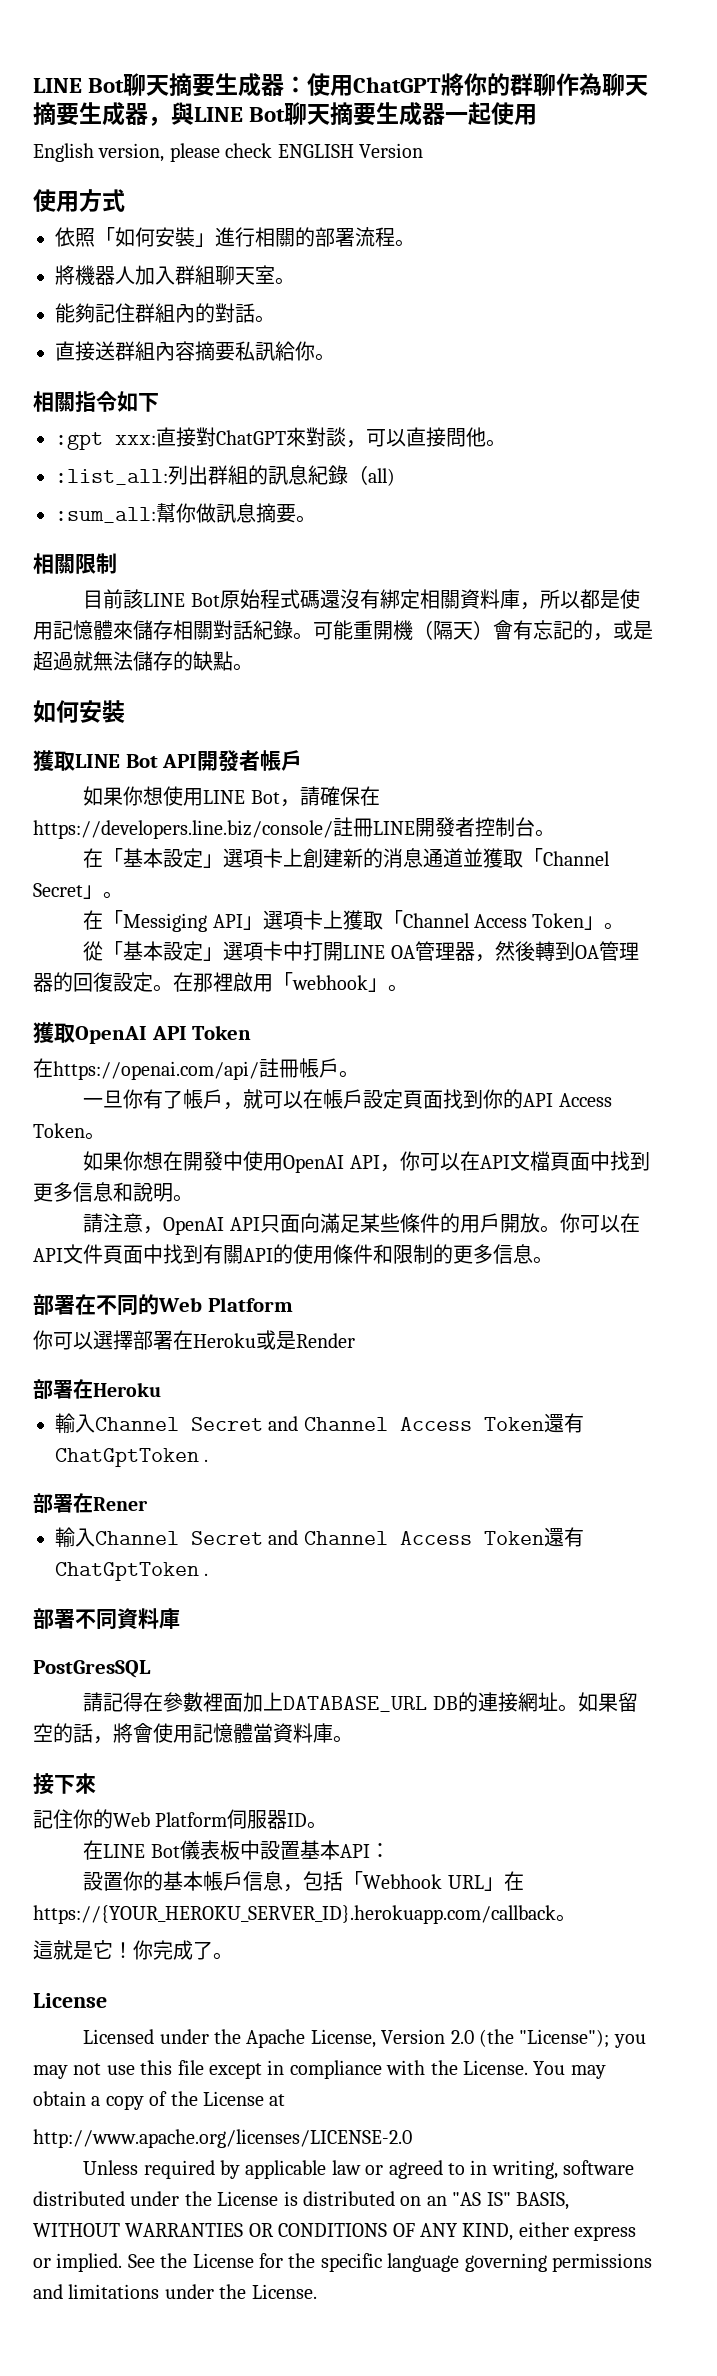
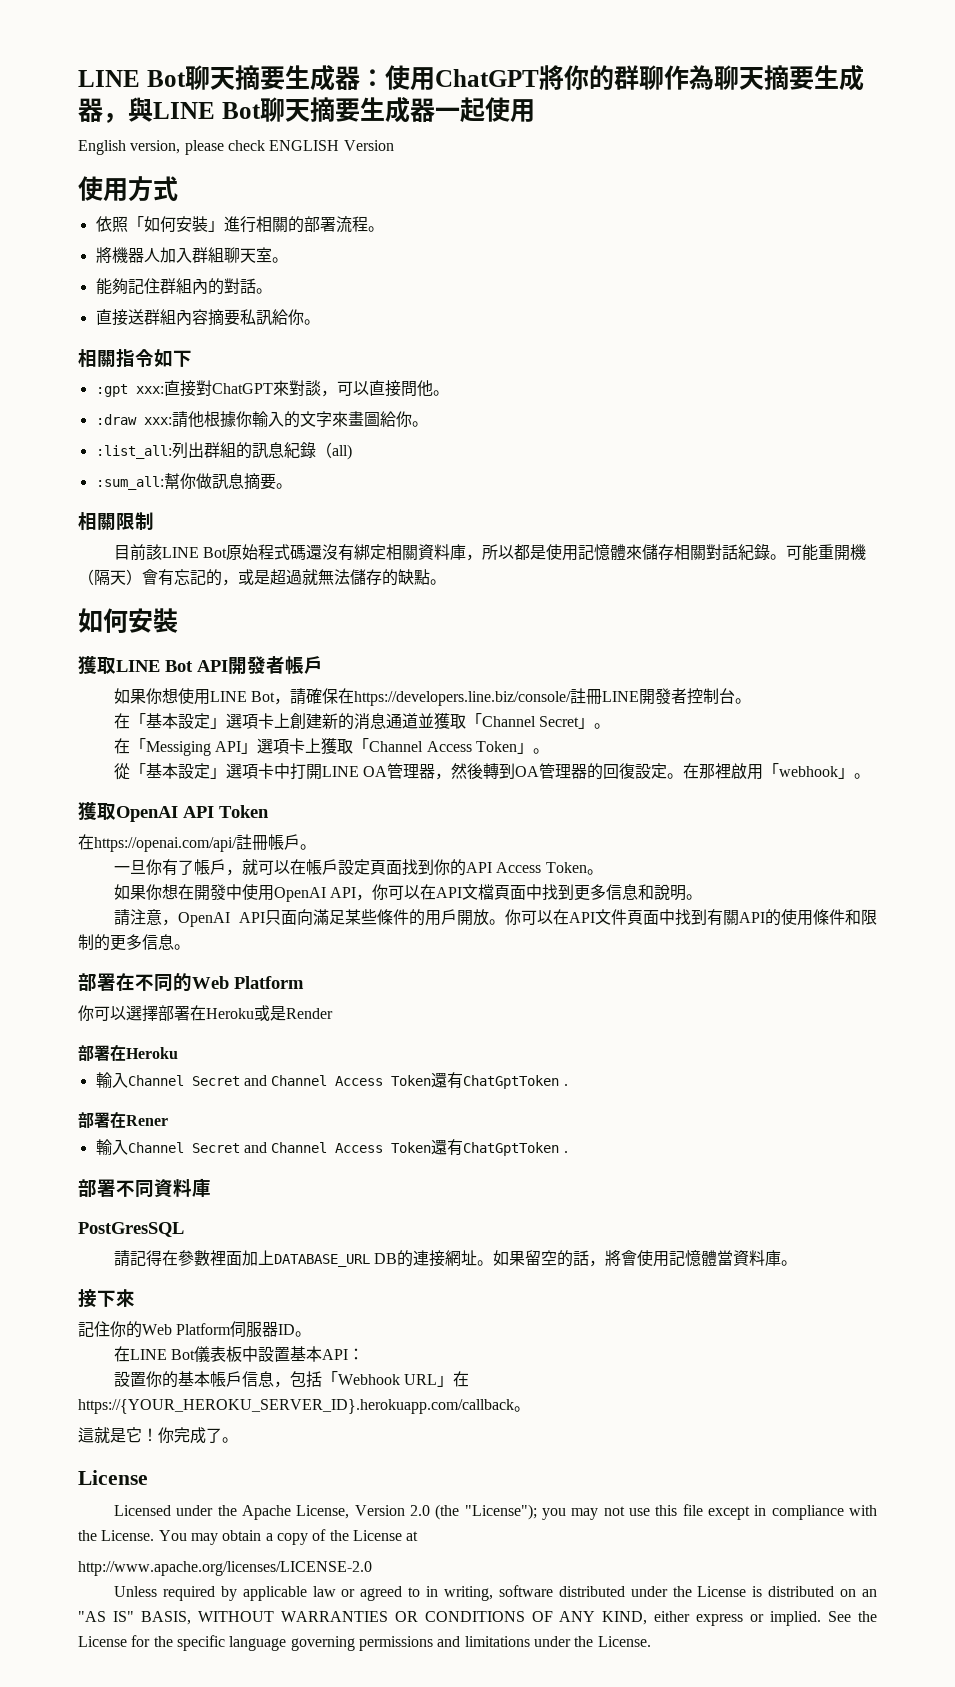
(506, 443) none -> [95,411,428,428] // :draw xxx:請他根據你輸入的文字來畫圖給你。

